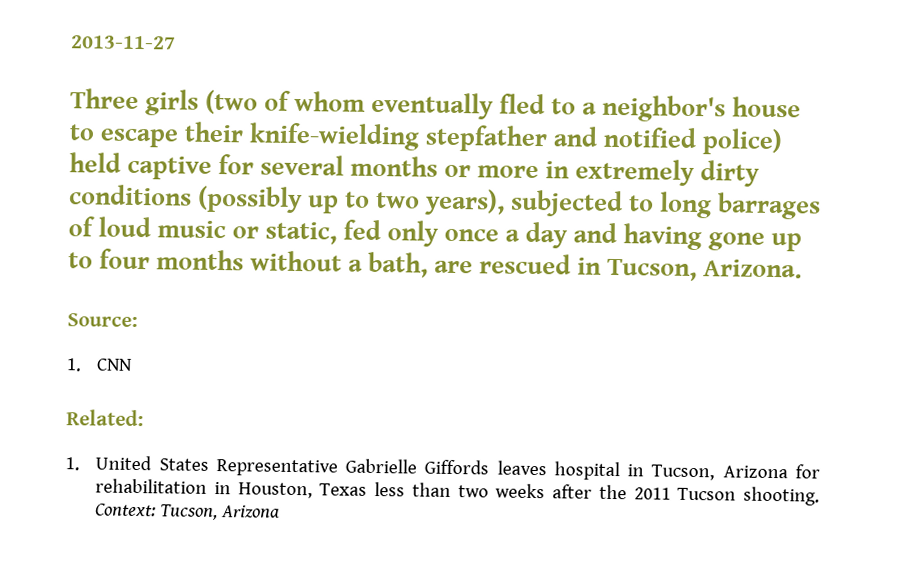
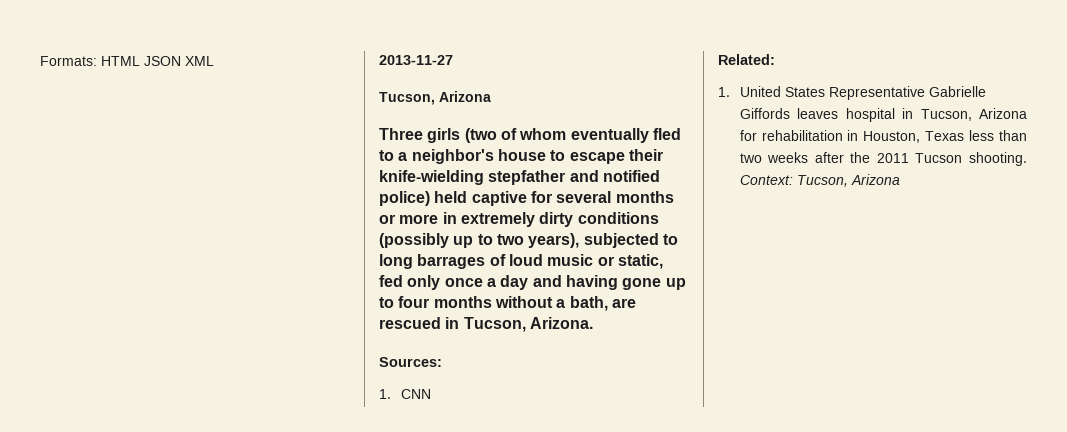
(71, 42) none -> [40,56,214,66] Formats: HTML JSON XML //
(176, 42) none -> [379,91,491,105] // Tucson, Arizona
[67,313,138,328] Source: -> [379,357,442,367] Sources:

